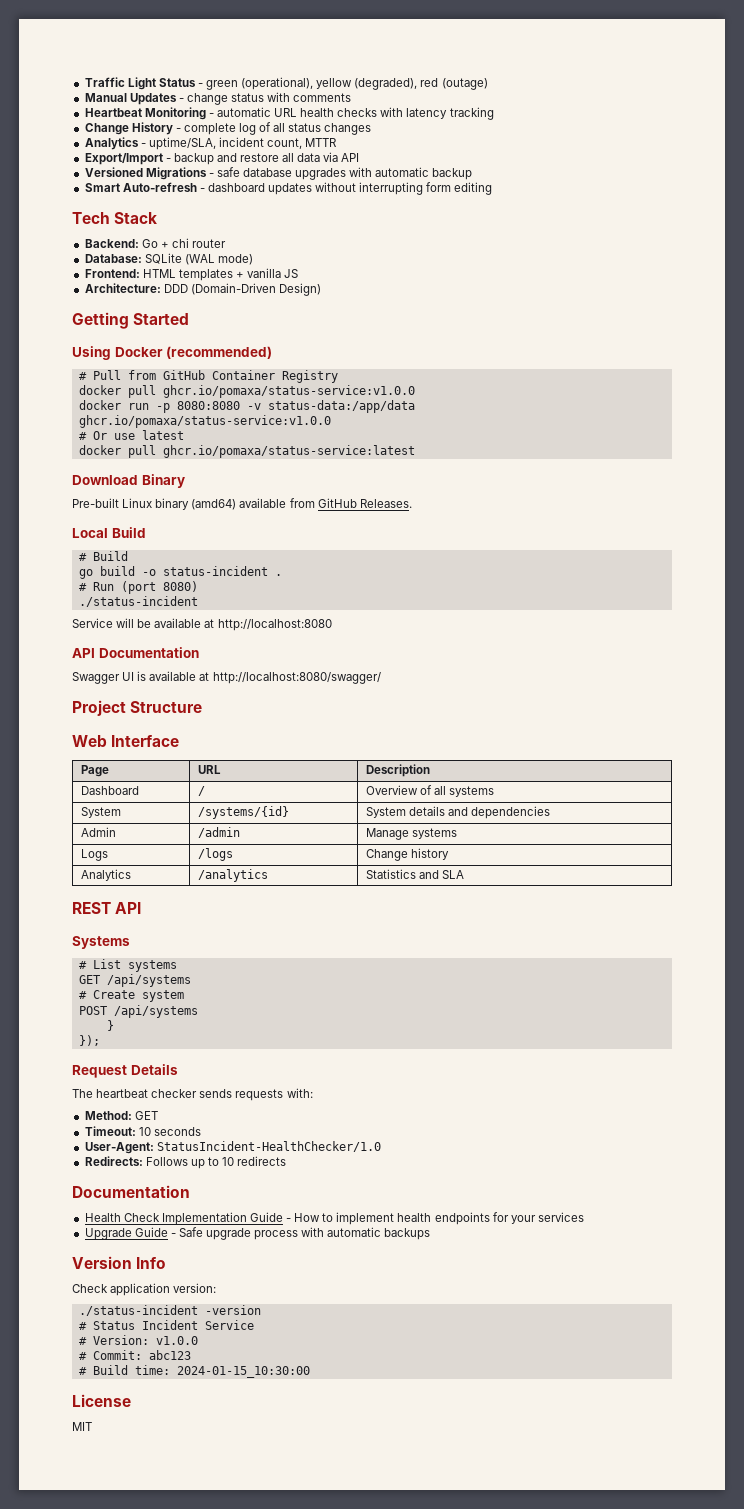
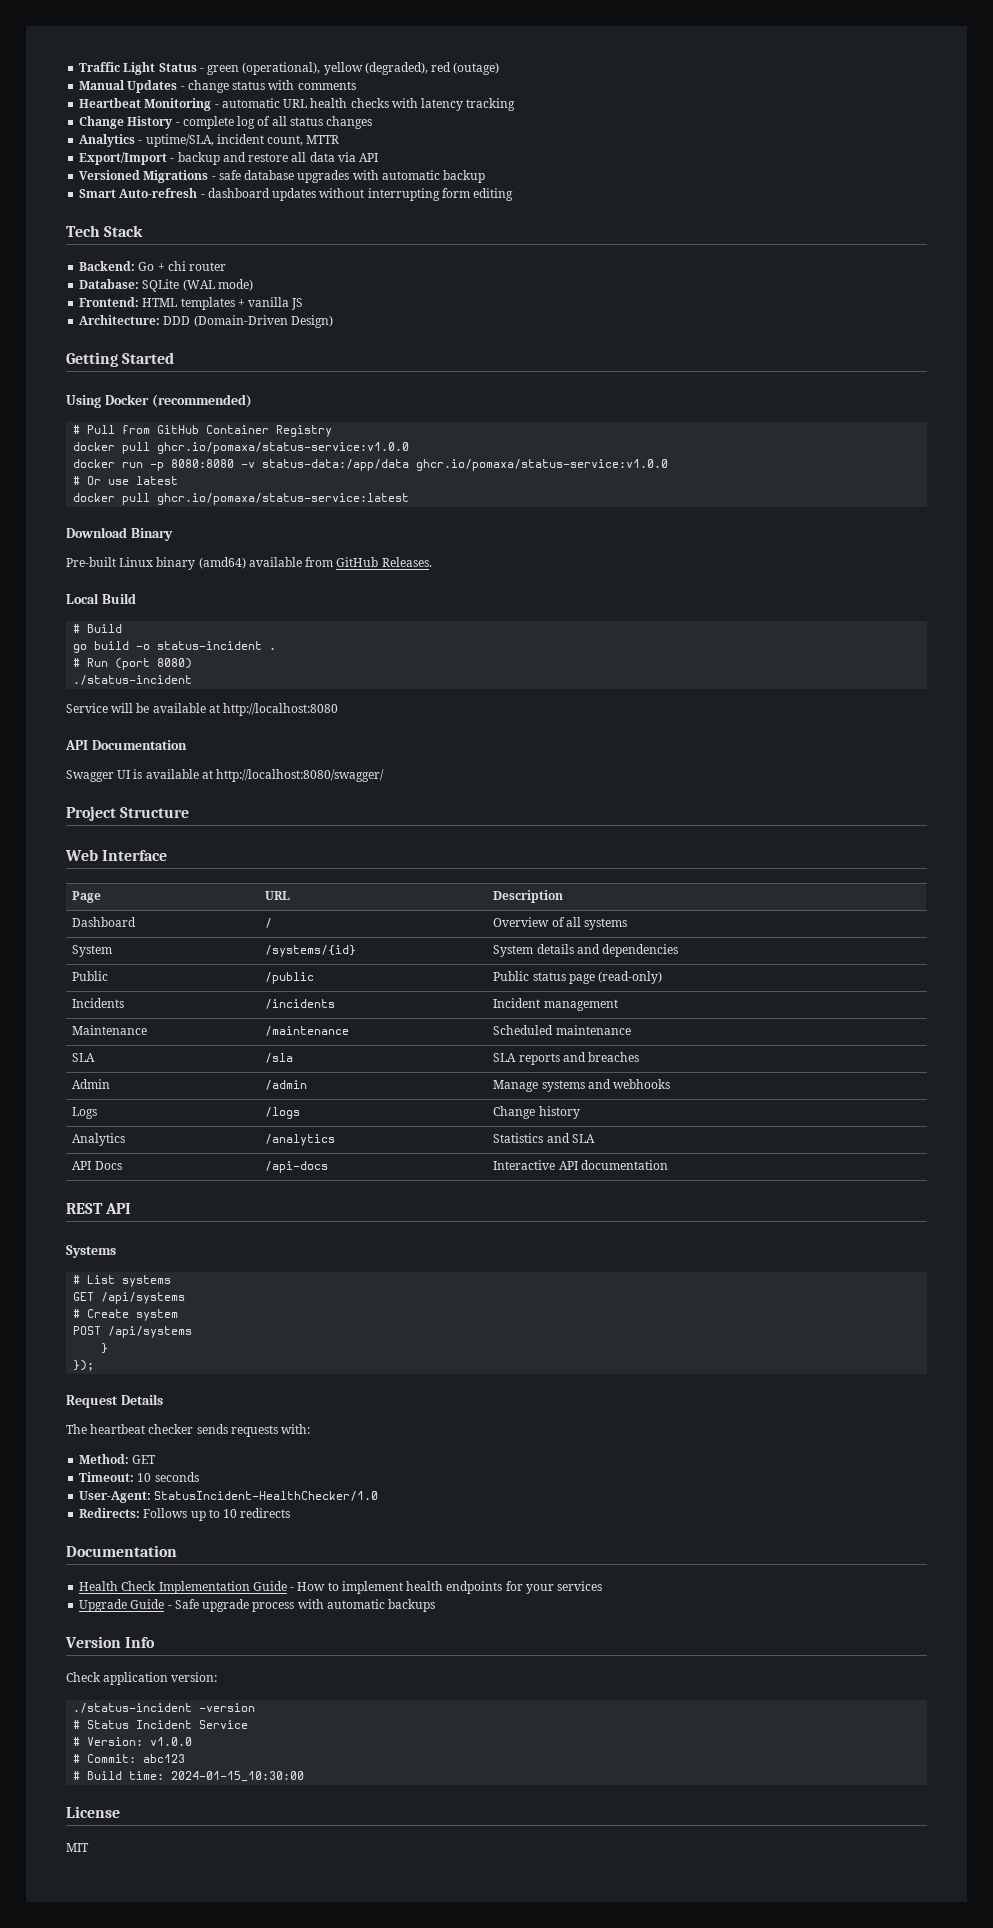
(551, 812) none -> [72,971,109,981] [265,972,315,984] [493,971,663,984] [72,998,125,1008] [265,999,336,1009] [493,998,618,1011] [72,1025,148,1035] [265,1026,350,1036] [493,1025,631,1035] [72,1053,96,1062] [265,1053,294,1063] [493,1052,640,1065] // Public | /public | Public status page (read-only) // Incidents | /incidents | Incident management // Maintenance | /maintenance | Scheduled maintenance // SLA | /sla | SLA reports and breaches
(458, 833) none -> [587,1079,671,1089] and webhooks
(465, 874) none -> [72,1161,122,1170] [265,1161,329,1173] [493,1160,668,1170] // API Docs | /api-docs | Interactive API documentation

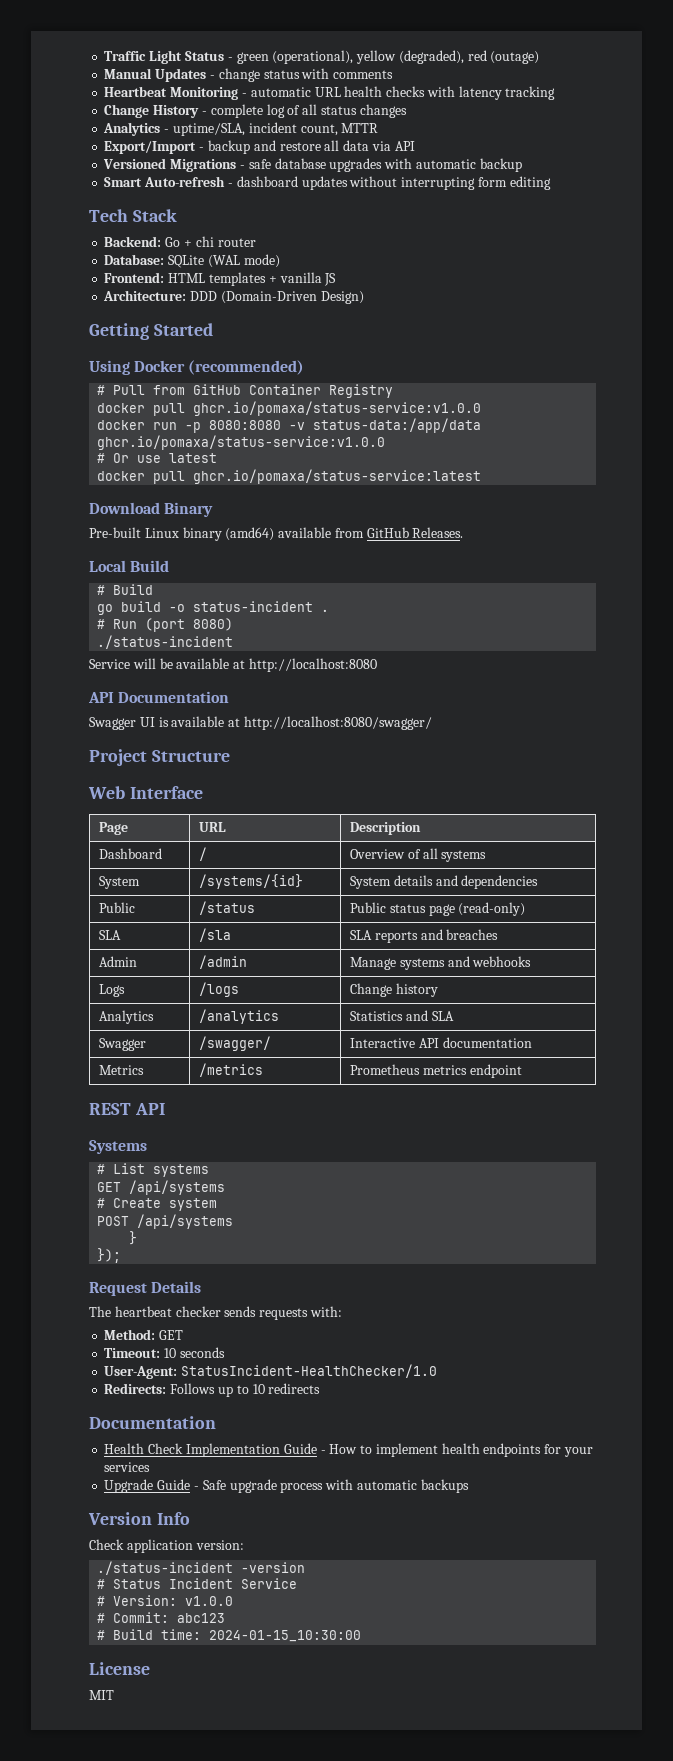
[265,972,315,984] /public -> [198,901,255,915] /status
[72,998,125,1008] [265,999,336,1009] [493,998,618,1011] [72,1025,148,1035] [265,1026,350,1036] [493,1025,631,1035] // Incidents | /incidents | Incident management // Maintenance | /maintenance | Scheduled maintenance -> (526, 909) none
[72,1161,122,1170] [265,1161,329,1173] API Docs | /api-docs -> [98,1038,146,1051] [198,1036,271,1051] Swagger | /swagger/
(668, 1165) none -> [98,1065,144,1075] [198,1063,263,1077] [349,1064,522,1078] // Metrics | /metrics | Prometheus metrics endpoint

